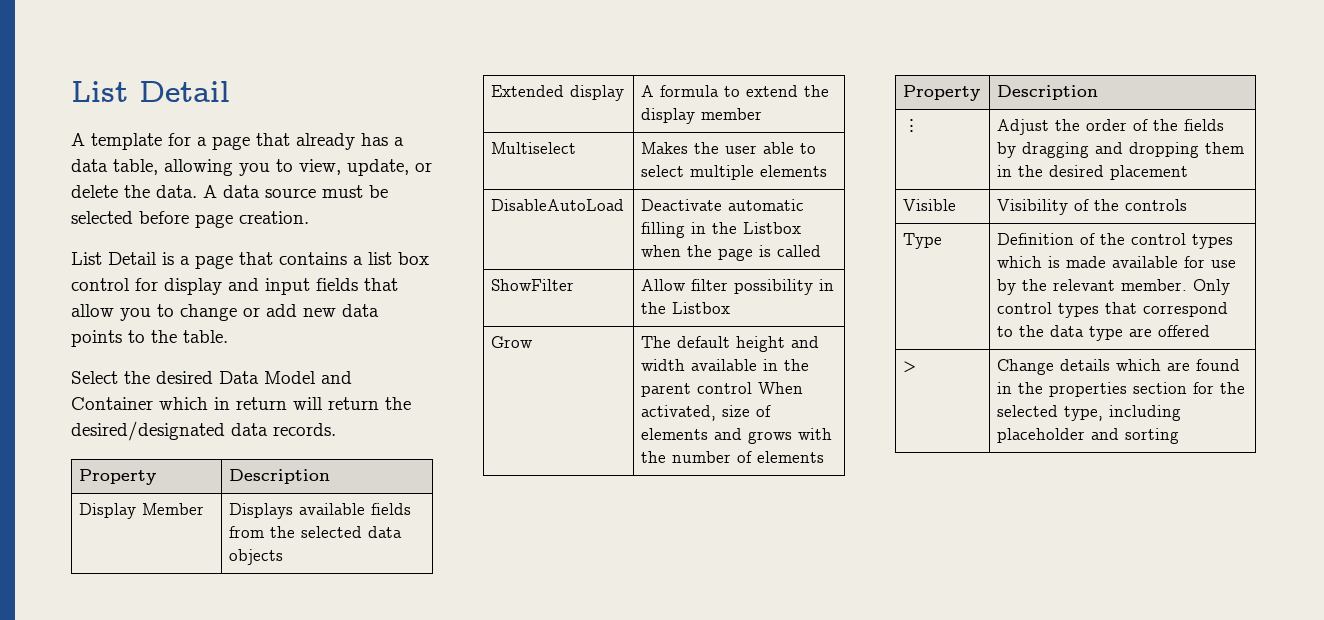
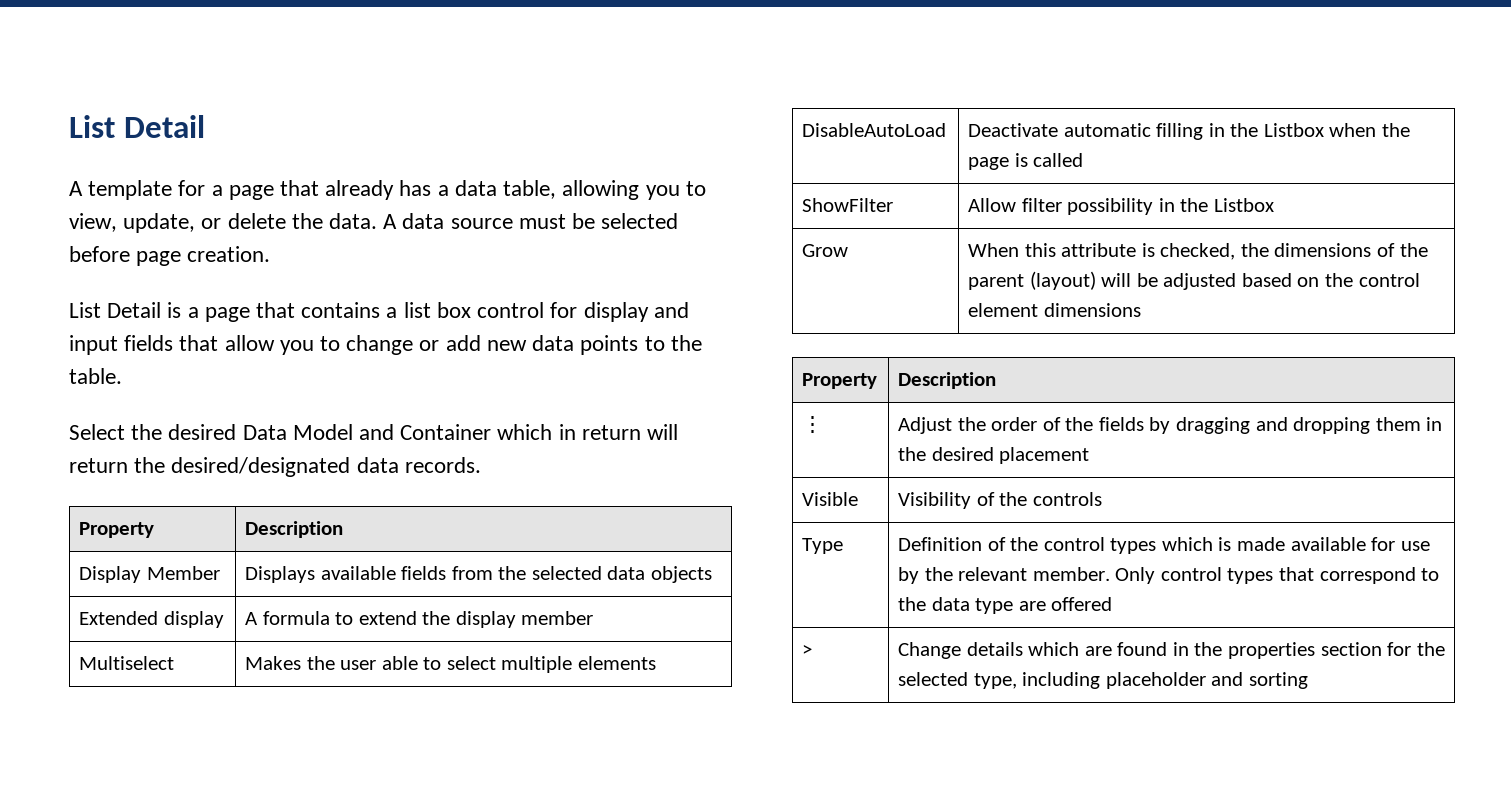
[641,336,820,352] [641,359,810,371] [641,382,804,397] [641,405,772,421] [641,428,833,444] [641,451,825,463] The default height and width available in the parent control When activated, size of elements and grows with the number of elements -> [968,243,1428,260] [968,271,1420,290] [968,303,1141,317] When this attribute is checked, the dimensions of the parent (layout) will be adjusted based on the control element dimensions

